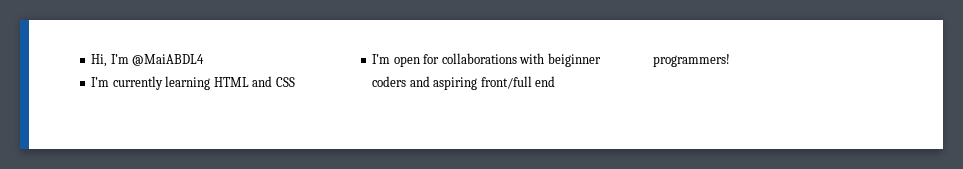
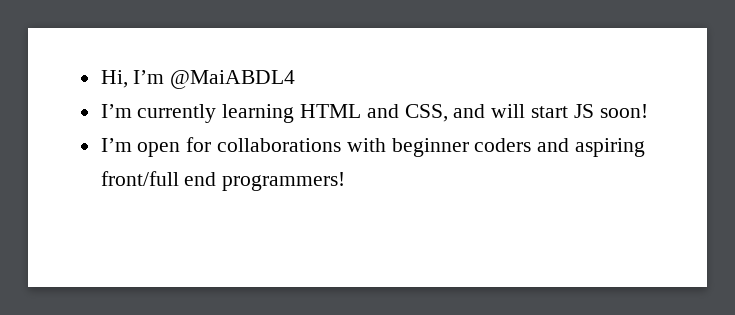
[275,77,295,87] CSS -> [404,104,648,122] CSS, and will start JS soon!
[547,53,601,67] beiginner -> [391,138,469,157] beginner

